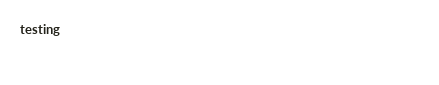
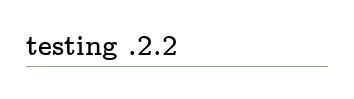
(60, 30) none -> [128,36,178,55] .2.2

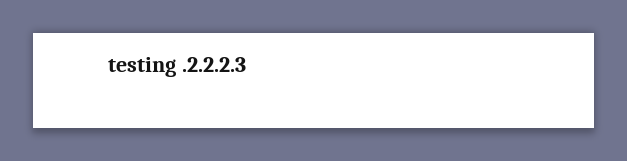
[128,36,178,55] .2.2 -> [181,57,246,72] .2.2.2.3

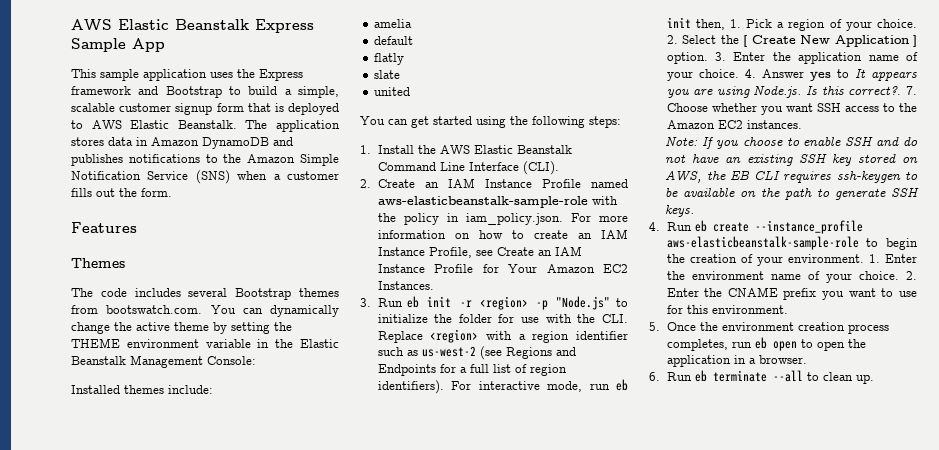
[108,57,246,77] testing .2.2.2.3 -> [71,19,314,33] [71,38,165,52] [71,69,303,81] [71,86,339,98] [71,103,339,115] [71,120,340,132] [71,137,293,149] [71,154,340,166] [71,170,339,184] [71,188,172,197] [71,222,137,233] [71,258,125,268] [71,288,339,300] [71,305,339,317] [71,322,292,334] [71,338,339,348] [71,355,256,368] [71,385,213,394] [374,19,413,28] [374,36,414,45] [374,53,405,65] [374,70,401,79] [374,87,411,96] [360,116,621,128] [360,145,572,154] [377,161,559,175] [360,178,628,188] [377,196,618,208] [377,213,628,225] [377,229,628,239] [377,246,582,258] [377,264,628,273] [377,281,434,290] [360,296,628,310] [377,314,628,323] [377,329,628,343] [377,346,576,360] [377,364,567,376] [377,379,628,394] [666,17,917,31] [666,35,917,47] [666,52,918,64] [666,69,917,81] [666,85,917,98] [666,103,917,115] [666,120,802,129] [665,136,918,149] [665,153,918,166] [665,170,918,183] [665,187,919,200] [665,205,695,217] [649,220,863,234] [666,236,918,250] [666,254,917,266] [666,271,917,283] [666,287,917,300] [666,305,788,314] [649,322,889,334] [666,337,866,351] [666,355,807,367] [649,370,874,384] AWS Elastic Beanstalk Express Sample App // This sample application uses the Express framework and Bootstrap to build a simple, scalable customer signup form that is deployed to AWS Elastic Beanstalk. The application stores data in Amazon DynamoDB and publishes notifications to the Amazon Simple Notification Service (SNS) when a customer fills out the form. // Features // Themes // The code includes several Bootstrap themes from bootswatch.com. You can dynamically change the active theme by setting the THEME environment variable in the Elastic Beanstalk Management Console: // Installed themes include: // amelia // default // flatly // slate // united // You can get started using the following steps: // 1. Install the AWS Elastic Beanstalk Command Line Interface (CLI). // 2. Create an IAM Instance Profile named aws-elasticbeanstalk-sample-role with the policy in iam_policy.json. For more information on how to create an IAM Instance Profile, see Create an IAM Instance Profile for Your Amazon EC2 Instances. // 3. Run eb init -r <region> -p "Node.js" to initialize the folder for use with the CLI. Replace <region> with a region identifier such as us-west-2 (see Regions and Endpoints for a full list of region identifiers). For interactive mode, run eb init then, 1. Pick a region of your choice. 2. Select the [ Create New Application ] option. 3. Enter the application name of your choice. 4. Answer yes to It appears you are using Node.js. Is this correct?. 7. Choose whether you want SSH access to the Amazon EC2 instances. // Note: If you choose to enable SSH and do not have an existing SSH key stored on AWS, the EB CLI requires ssh-keygen to be available on the path to generate SSH keys. // 4. Run eb create --instance_profile aws-elasticbeanstalk-sample-role to begin the creation of your environment. 1. Enter the environment name of your choice. 2. Enter the CNAME prefix you want to use for this environment. // 5. Once the environment creation process completes, run eb open to open the application in a browser. // 6. Run eb terminate --all to clean up.

